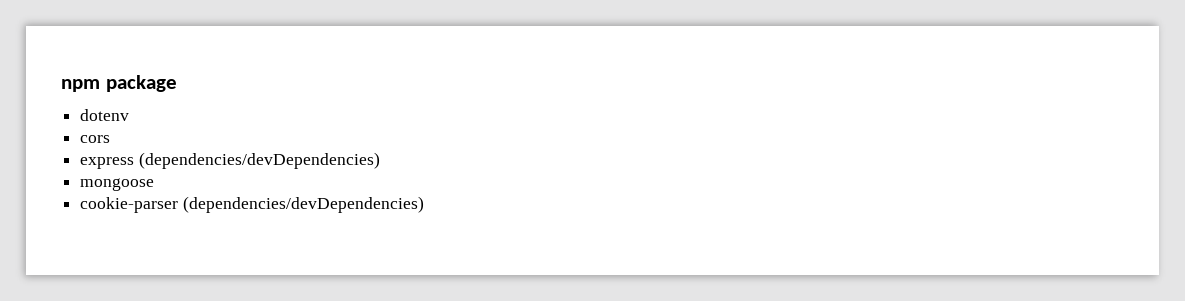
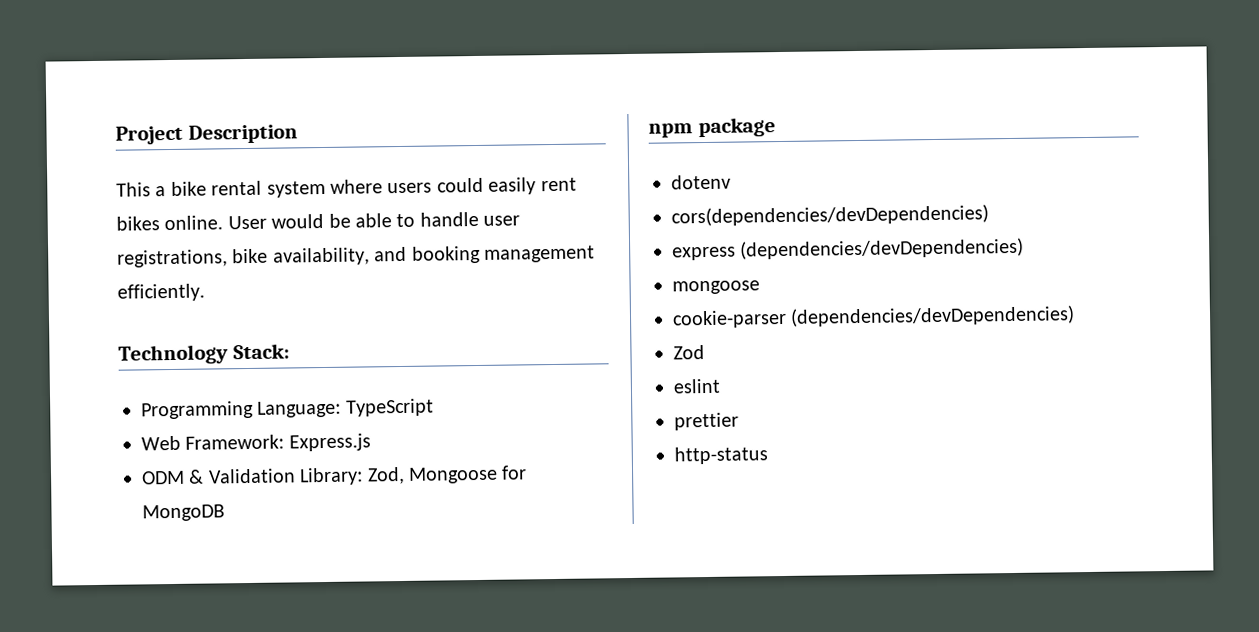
(61, 85) none -> [115,124,298,145] [116,177,577,198] [116,211,521,231] [117,245,595,268] [117,283,205,302] [118,343,290,365] [141,398,434,420] [141,433,371,452] [141,465,528,486] [142,504,225,522] Project Description // This a bike rental system where users could easily rent bikes online. User would be able to handle user registrations, bike availability, and booking management efficiently. // Technology Stack: // Programming Language: TypeScript // Web Framework: Express.js // ODM & Validation Library: Zod, Mongoose for MongoDB //
[80,135,111,143] cors -> [671,204,989,227] cors(dependencies/devDependencies)
(424, 204) none -> [673,345,705,360] [673,378,721,394] [674,412,739,431] [674,446,768,465] // Zod // eslint // prettier // http-status

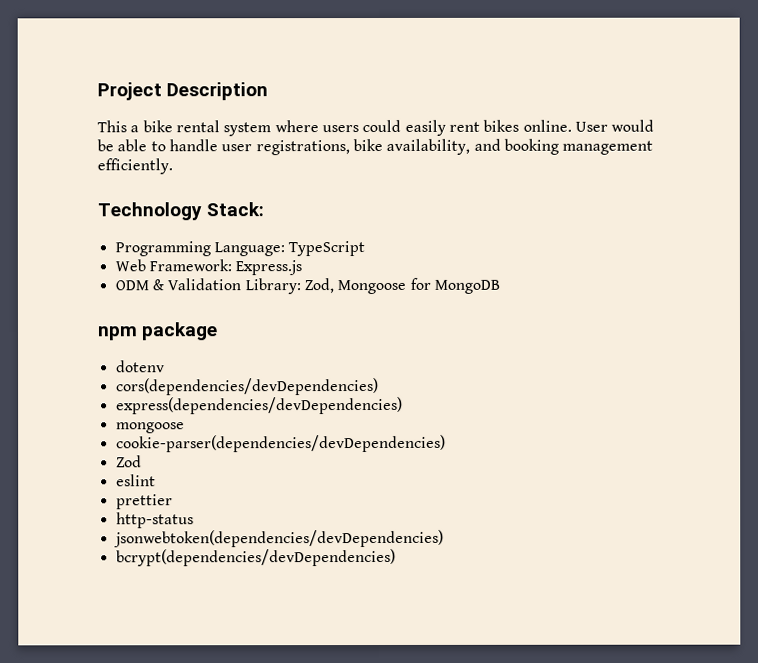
[672,237,1025,261] express (dependencies/devDependencies) -> [115,396,403,415] express(dependencies/devDependencies)
[672,305,1076,329] cookie-parser (dependencies/devDependencies) -> [115,434,446,453] cookie-parser(dependencies/devDependencies)
(768, 455) none -> [113,529,444,548] [115,548,396,567] // jsonwebtoken(dependencies/devDependencies) // bcrypt(dependencies/devDependencies)

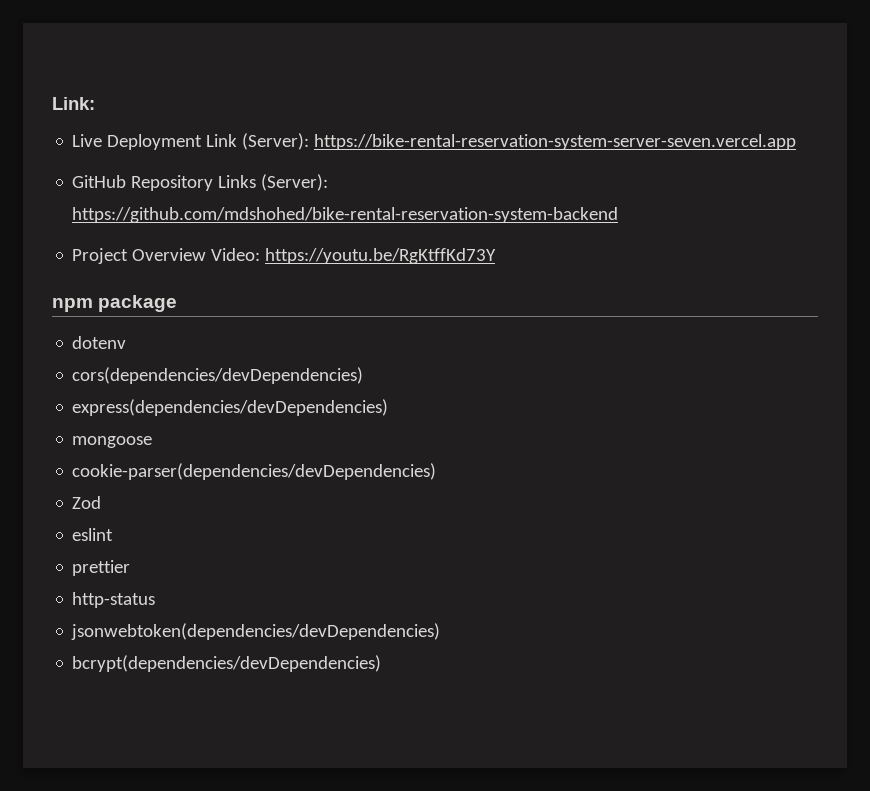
[97,82,269,101] [97,119,655,137] [97,138,654,156] [97,158,173,175] [97,202,265,221] [114,241,366,257] [114,259,303,276] [114,277,500,295] Project Description // This a bike rental system where users could easily rent bikes online. User would be able to handle user registrations, bike availability, and booking management efficiently. // Technology Stack: // Programming Language: TypeScript // Web Framework: Express.js // ODM & Validation Library: Zod, Mongoose for MongoDB -> [52,97,95,110] [72,133,797,150] [72,174,329,191] [72,207,619,223] [72,248,497,264] Link: // Live Deployment Link (Server): https://bike-rental-reservation-system-server-seven.vercel.app // GitHub Repository Links (Server): https://github.com/mdshohed/bike-rental-reservation-system-backend // Project Overview Video: https://youtu.be/RgKtffKd73Y

